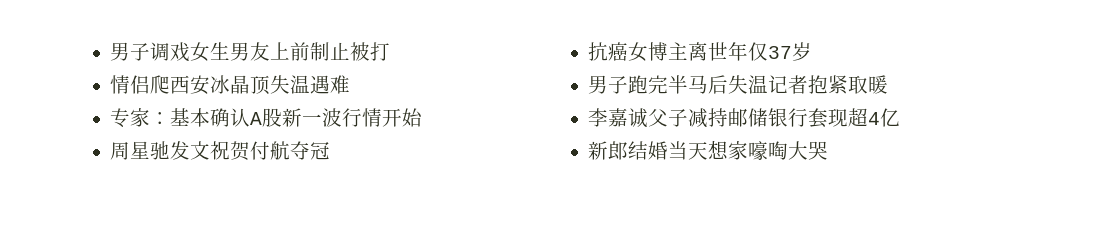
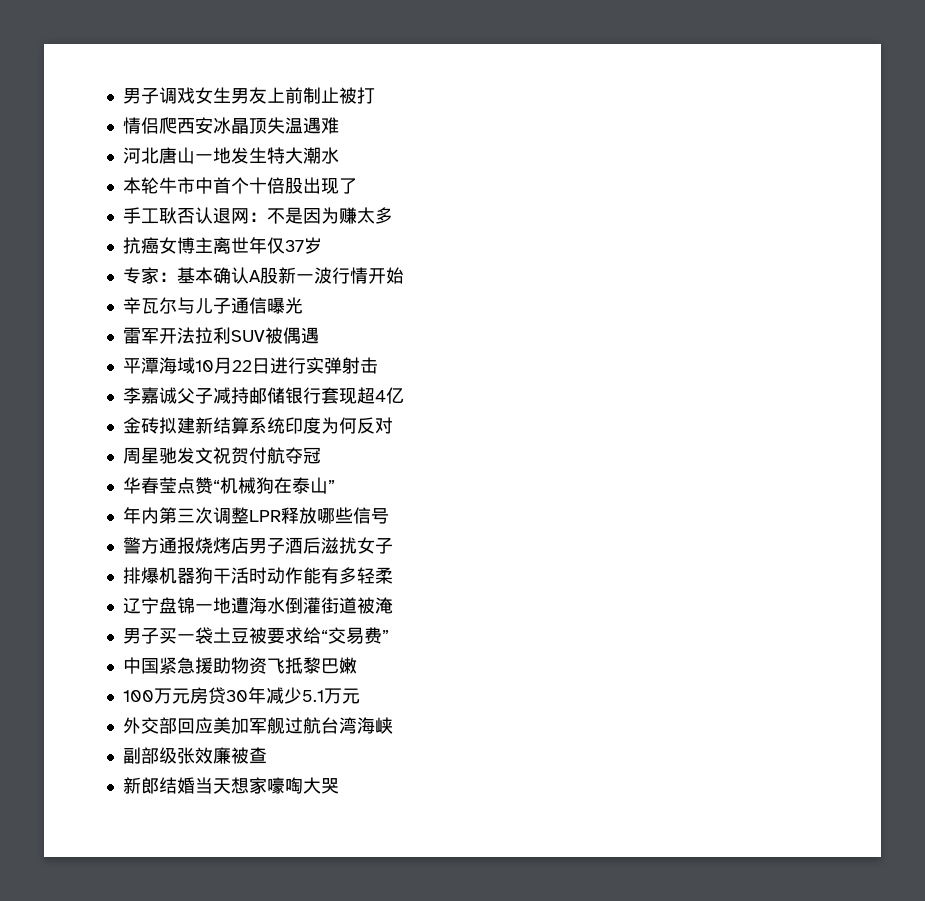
(351, 84) none -> [122,147,339,164] [122,177,357,194] [122,207,393,224] [122,237,322,254] // 河北唐山一地发生特大潮水 // 本轮牛市中首个十倍股出现了 // 手工耿否认退网：不是因为赚太多 // 抗癌女博主离世年仅37岁
[110,141,331,161] [588,42,813,62] [588,75,889,94] 周星驰发文祝贺付航夺冠 // 抗癌女博主离世年仅37岁 // 男子跑完半马后失温记者抱紧取暖 -> [122,297,303,314] [122,327,319,344] [122,357,378,374] 辛瓦尔与儿子通信曝光 // 雷军开法拉利SUV被偶遇 // 平潭海域10月22日进行实弹射击
(901, 117) none -> [122,417,393,434] [122,447,321,464] [122,477,335,494] [122,507,389,524] [122,537,393,554] [122,567,393,584] [122,597,393,614] [122,627,389,644] [122,657,357,674] [122,687,360,704] [122,717,393,734] [122,747,267,764] // 金砖拟建新结算系统印度为何反对 // 周星驰发文祝贺付航夺冠 // 华春莹点赞“机械狗在泰山” // 年内第三次调整LPR释放哪些信号 // 警方通报烧烤店男子酒后滋扰女子 // 排爆机器狗干活时动作能有多轻柔 // 辽宁盘锦一地遭海水倒灌街道被淹 // 男子买一袋土豆被要求给“交易费” // 中国紧急援助物资飞抵黎巴嫩 // 100万元房贷30年减少5.1万元 // 外交部回应美加军舰过航台湾海峡 // 副部级张效廉被查

